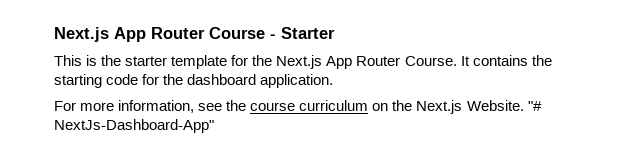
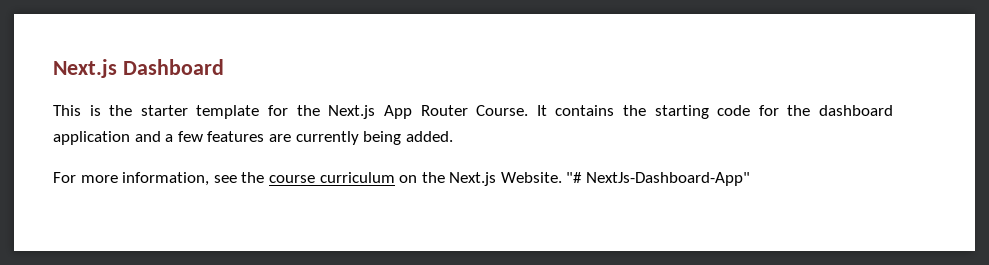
[54,27,335,42] Next.js App Router Course - Starter -> [53,59,224,78] Next.js Dashboard
[260,74,334,88] application. -> [53,131,453,145] application and a few features are currently being added.

